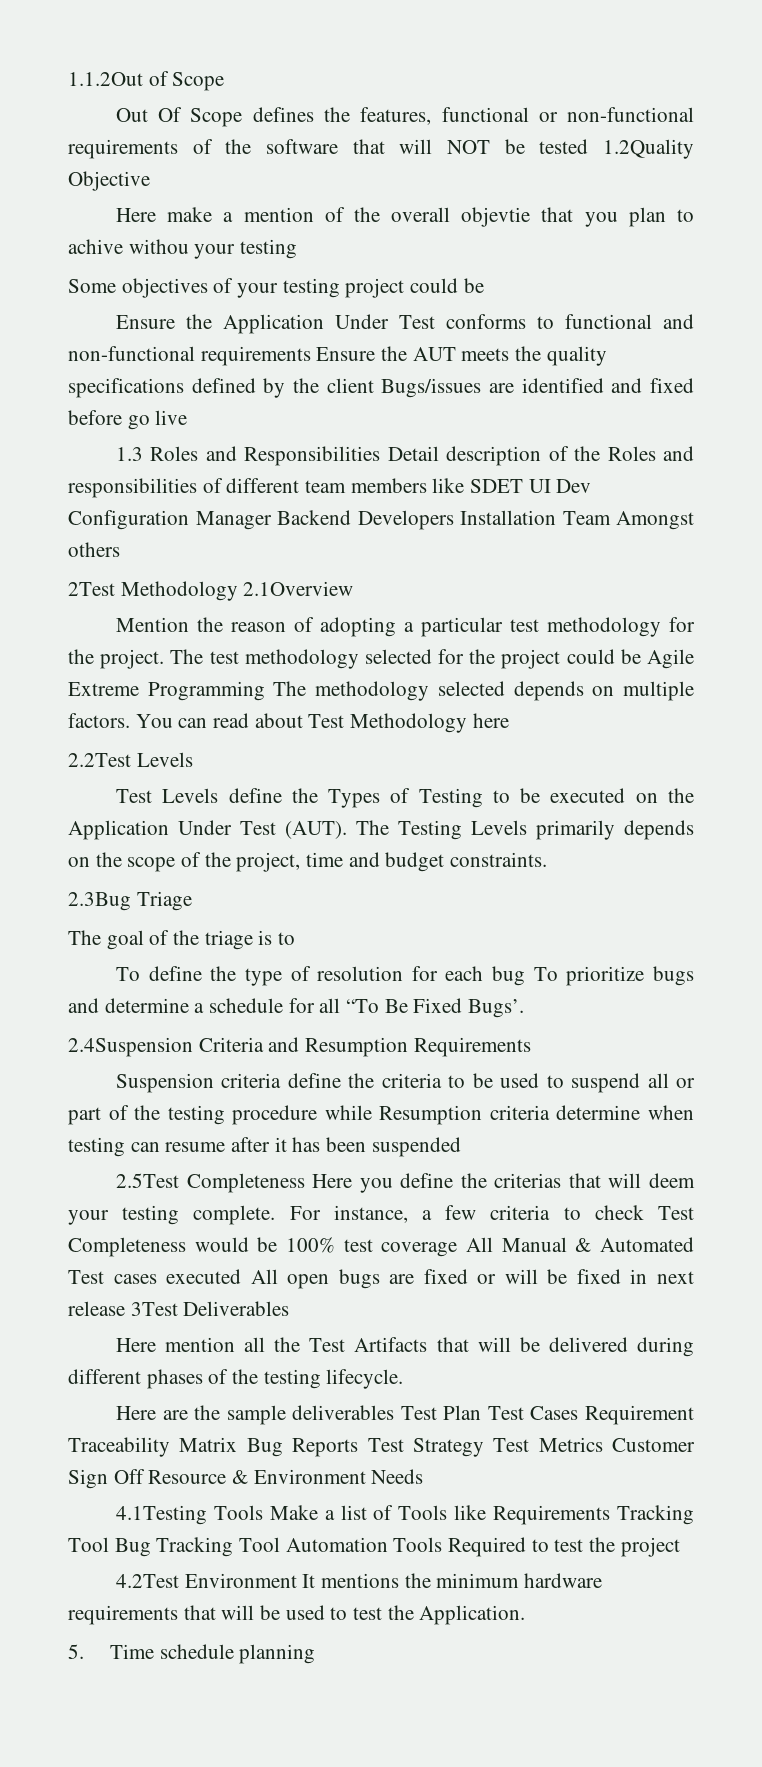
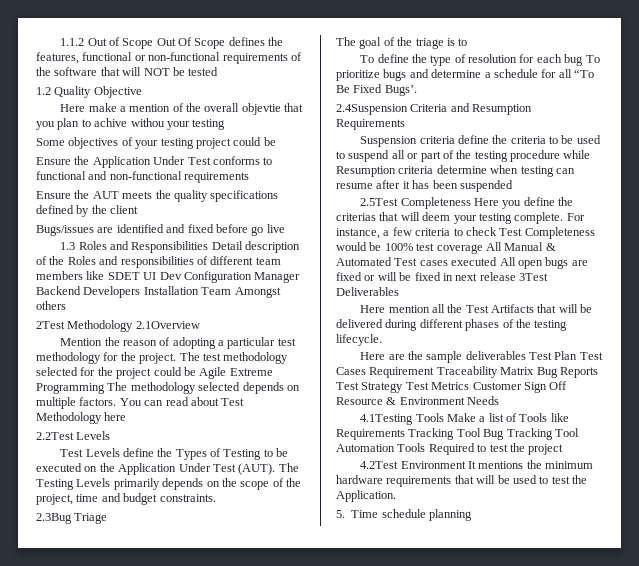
[68,72,143,86] 1.1.2Out -> [60,38,107,46] 1.1.2 Out
(225, 81) // -> (154, 43) none
[603,139,695,159] 1.2Quality -> [36,86,92,98] // 1.2 Quality
(311, 356) none -> (250, 177) //
(374, 385) none -> (139, 209) //

